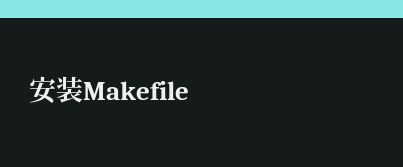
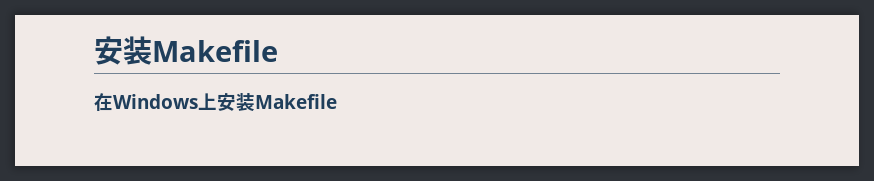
[29,76,189,104] 安装Makefile -> [94,36,278,65] [94,93,337,111] 安装Makefile // 在Windows上安装Makefile

